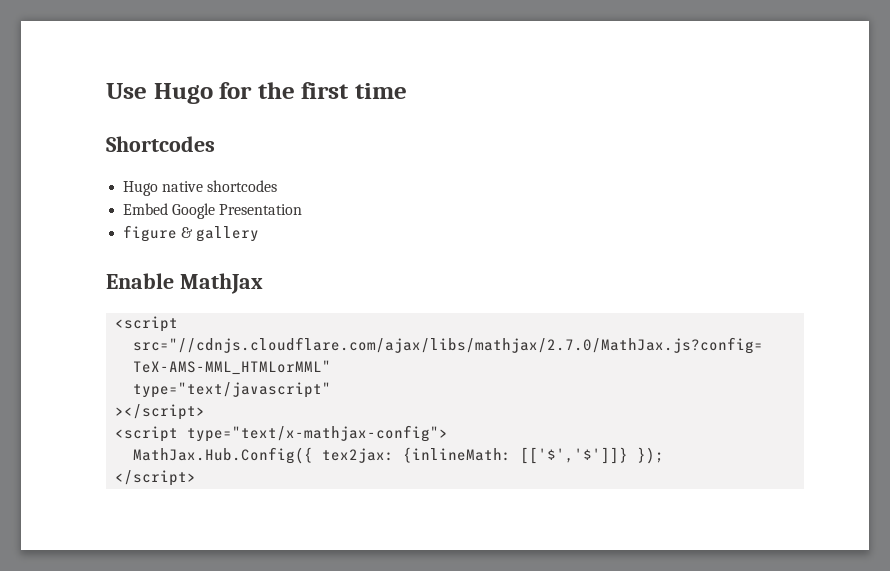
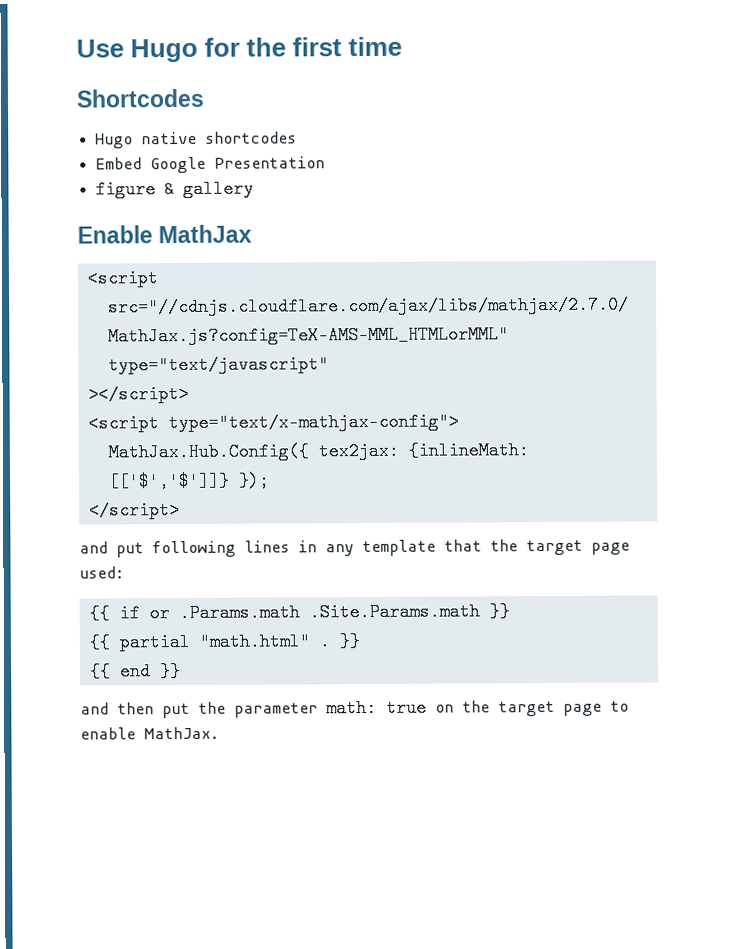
(197, 478) none -> [79,539,630,558] [79,566,125,579] [88,602,510,623] [88,632,360,652] [89,662,181,681] [80,698,629,719] [80,726,220,740] // and put following lines in any template that the target page used: // {{ if or .Params.math .Site.Params.math }} // {{ partial "math.html" . }} // {{ end }} // and then put the parameter math: true on the target page to enable MathJax.

